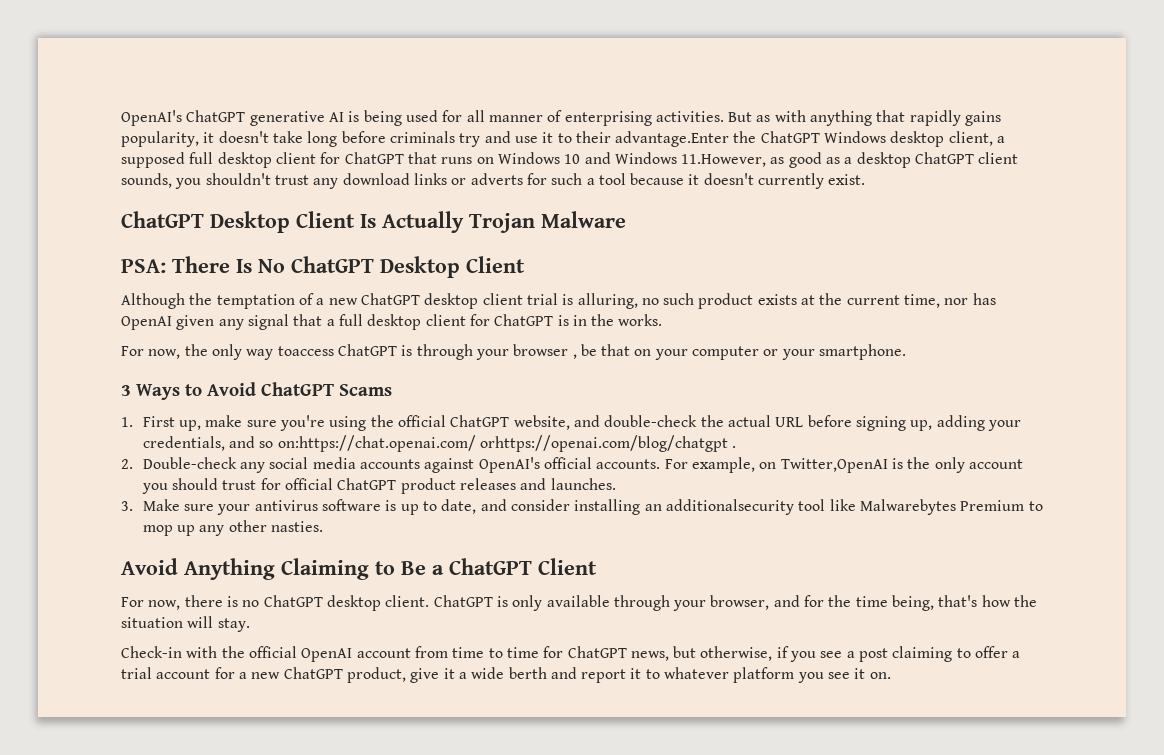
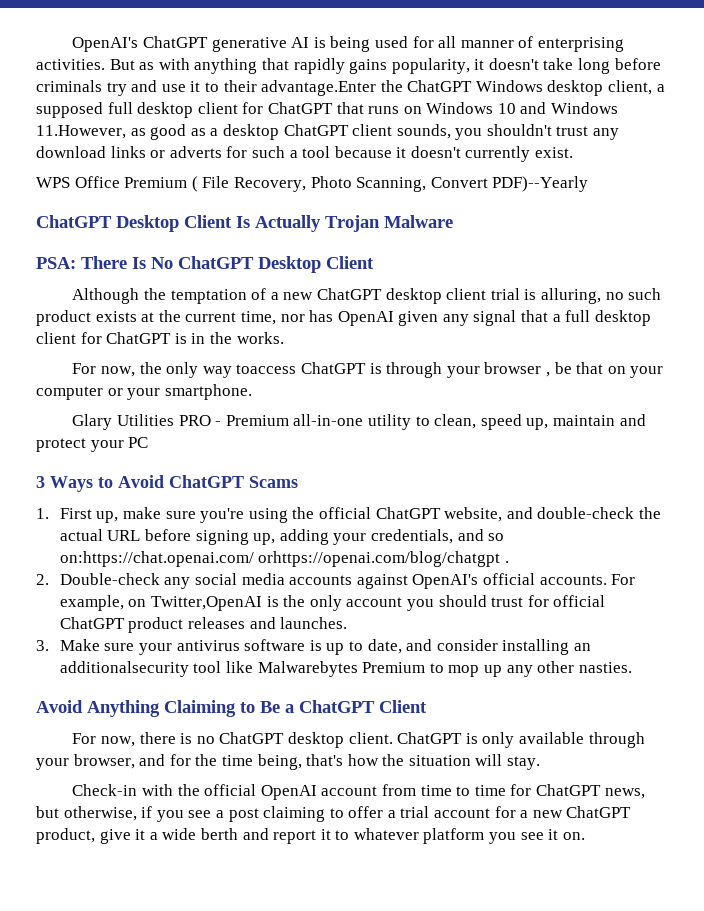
(866, 179) none -> [36,176,589,192] // WPS Office Premium ( File Recovery, Photo Scanning, Convert PDF)--Yearly
(907, 352) none -> [72,414,646,430] [36,437,149,452] // Glary Utilities PRO - Premium all-in-one utility to clean, speed up, maintain and protect your PC

